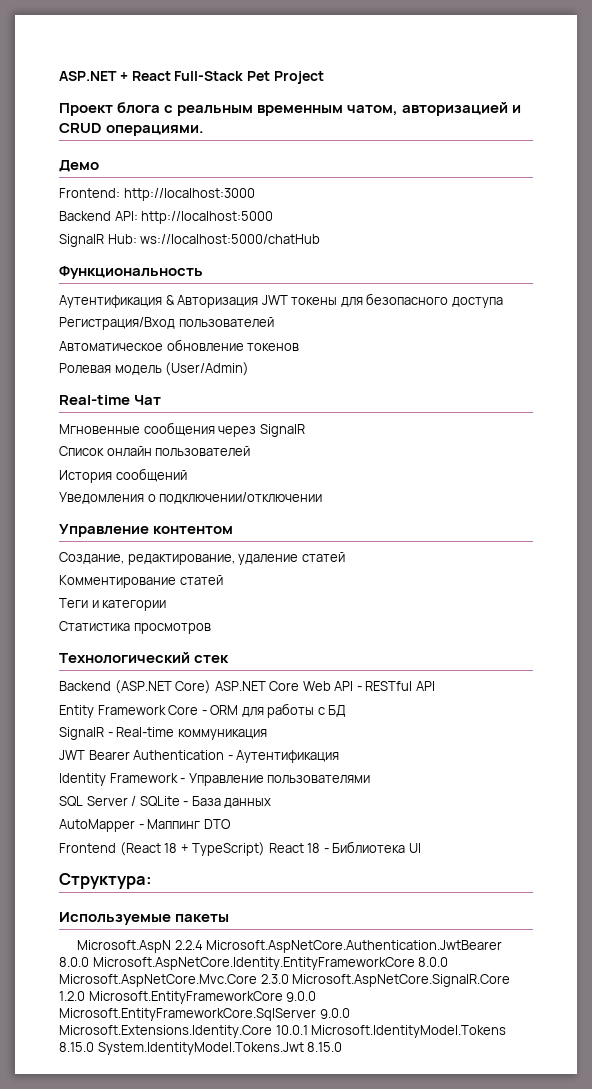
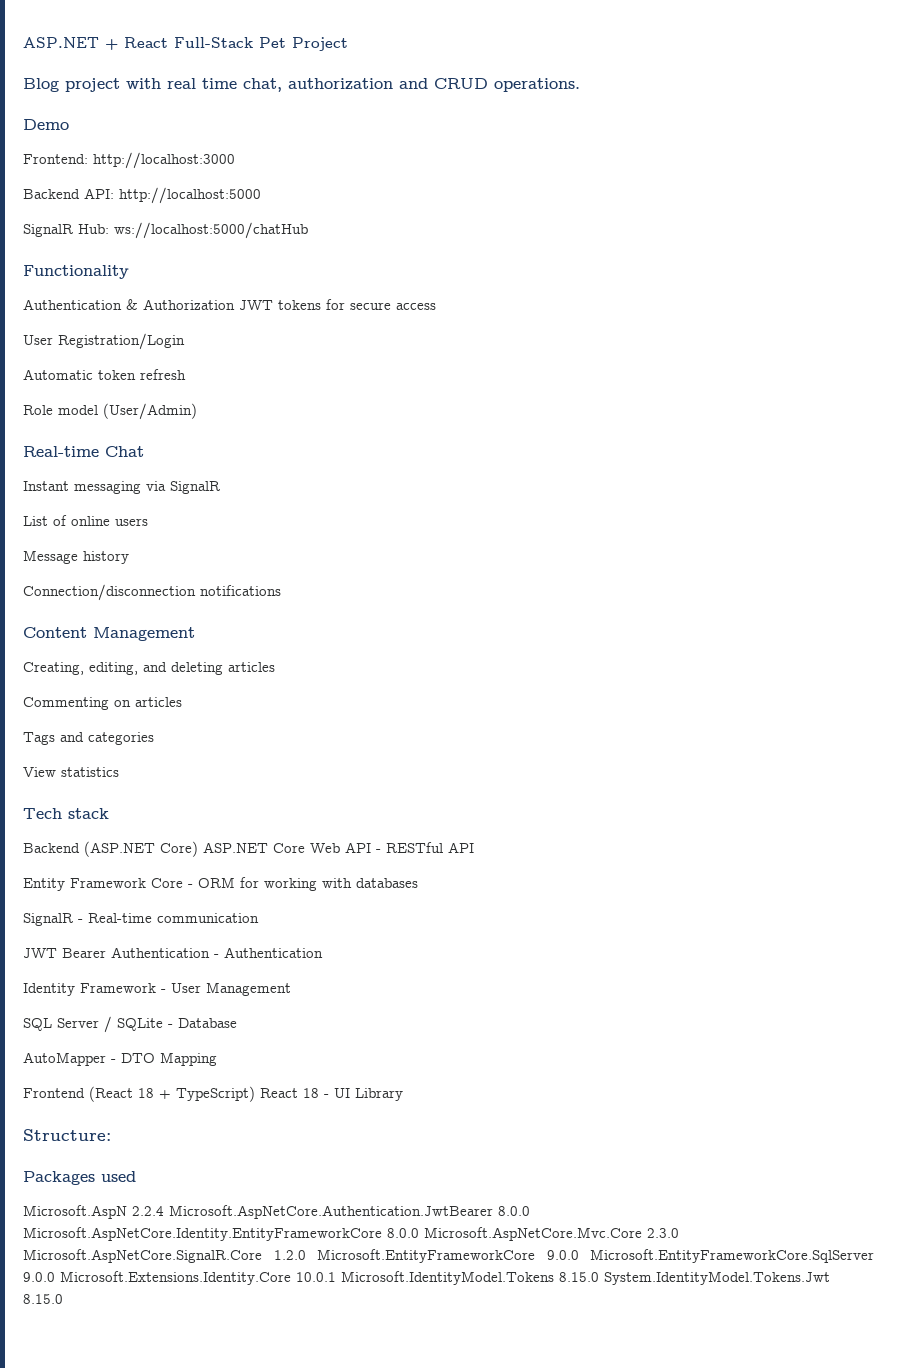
[59,102,522,116] [59,123,205,136] [59,160,99,172] Проект блога с реальным временным чатом, авторизацией и CRUD операциями. // Демо -> [23,78,580,92] [23,119,69,130] Blog project with real time chat, authorization and CRUD operations. // Demo
[59,266,203,279] [59,293,503,308] [59,317,274,330] [59,339,300,352] [59,362,250,376] [59,395,162,405] [59,422,305,437] [59,446,251,457] [59,468,187,483] [59,492,323,504] [59,524,234,537] [59,552,345,565] [59,575,223,588] [59,598,167,611] [59,621,211,634] [59,652,230,664] Функциональность // Аутентификация & Авторизация JWT токены для безопасного доступа // Регистрация/Вход пользователей // Автоматическое обновление токенов // Ролевая модель (User/Admin) // Real-time Чат // Мгновенные сообщения через SignalR // Список онлайн пользователей // История сообщений // Уведомления о подключении/отключении // Управление контентом // Создание, редактирование, удаление статей // Комментирование статей // Теги и категории // Статистика просмотров // Технологический стек -> [23,265,129,279] [23,299,436,310] [23,333,185,350] [23,369,186,380] [23,403,197,420] [23,446,144,457] [23,481,220,494] [23,515,148,526] [23,550,129,564] [23,584,281,601] [23,627,195,641] [23,662,275,675] [23,697,182,710] [23,732,154,745] [23,767,119,777] [23,808,109,819] Functionality // Authentication & Authorization JWT tokens for secure access // User Registration/Login // Automatic token refresh // Role model (User/Admin) // Real-time Chat // Instant messaging via SignalR // List of online users // Message history // Connection/disconnection notifications // Content Management // Creating, editing, and deleting articles // Commenting on articles // Tags and categories // View statistics // Tech stack
[241,703,347,718] для работы с БД -> [240,877,418,891] for working with databases
[177,729,267,740] коммуникация -> [157,913,259,923] communication
[236,750,340,763] Аутентификация -> [224,947,323,958] Authentication
[188,773,371,786] Управление пользователями -> [171,982,291,996] User Management
[191,796,272,808] База данных -> [178,1018,237,1028] Database
[147,819,201,829] Маппинг -> (116, 1061) none
(231, 824) none -> [160,1052,217,1066] Mapping
[332,841,406,854] Библиотека -> (329, 1096) none
[59,873,152,889] [59,912,230,925] // Cтруктура: // Используемые пакеты -> [355,1088,403,1101] [23,1129,111,1141] [23,1171,136,1185] Library // Structure: // Packages used

